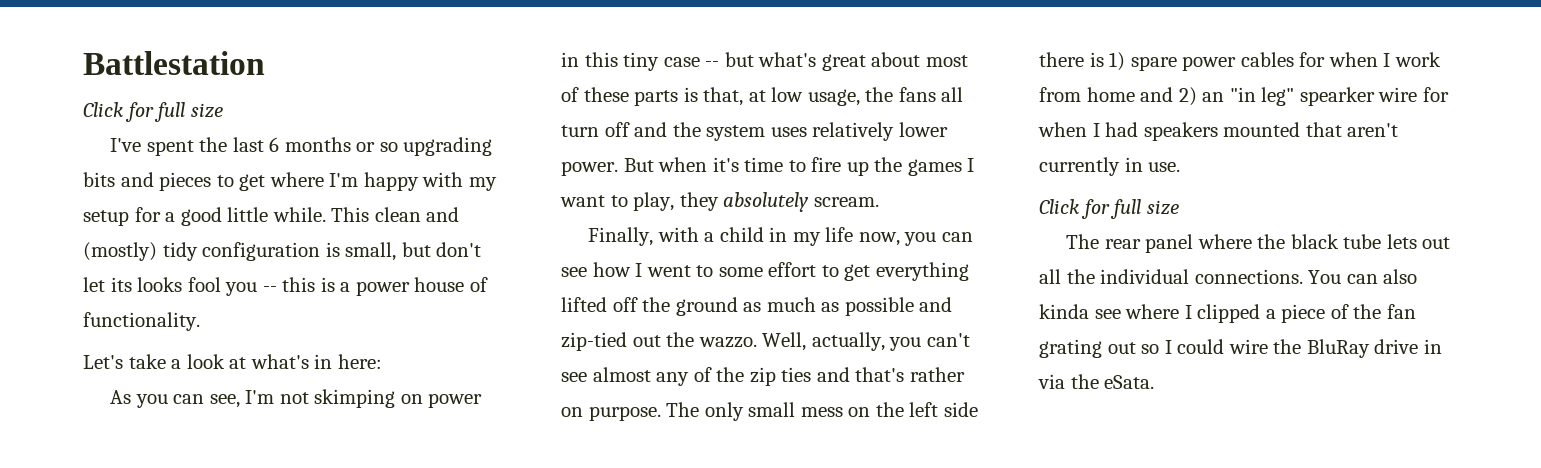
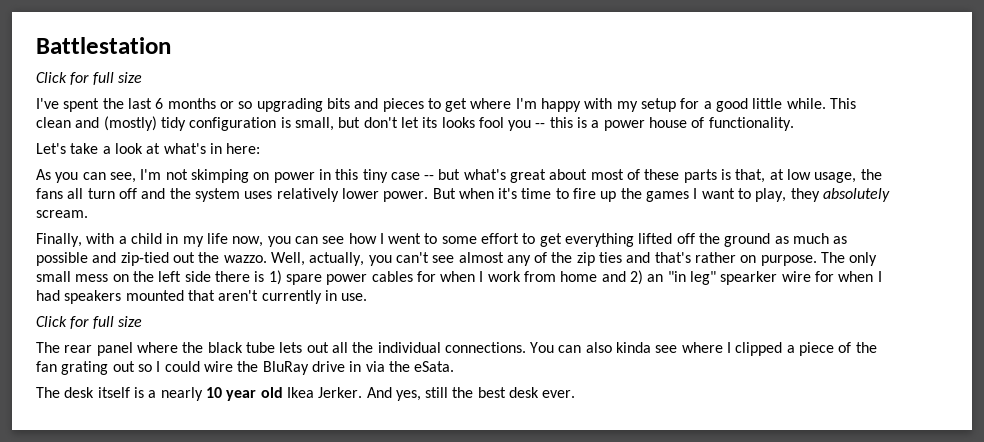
(1155, 382) none -> [36,387,576,401] // The desk itself is a nearly 10 year old Ikea Jerker. And yes, still the best desk ever.

